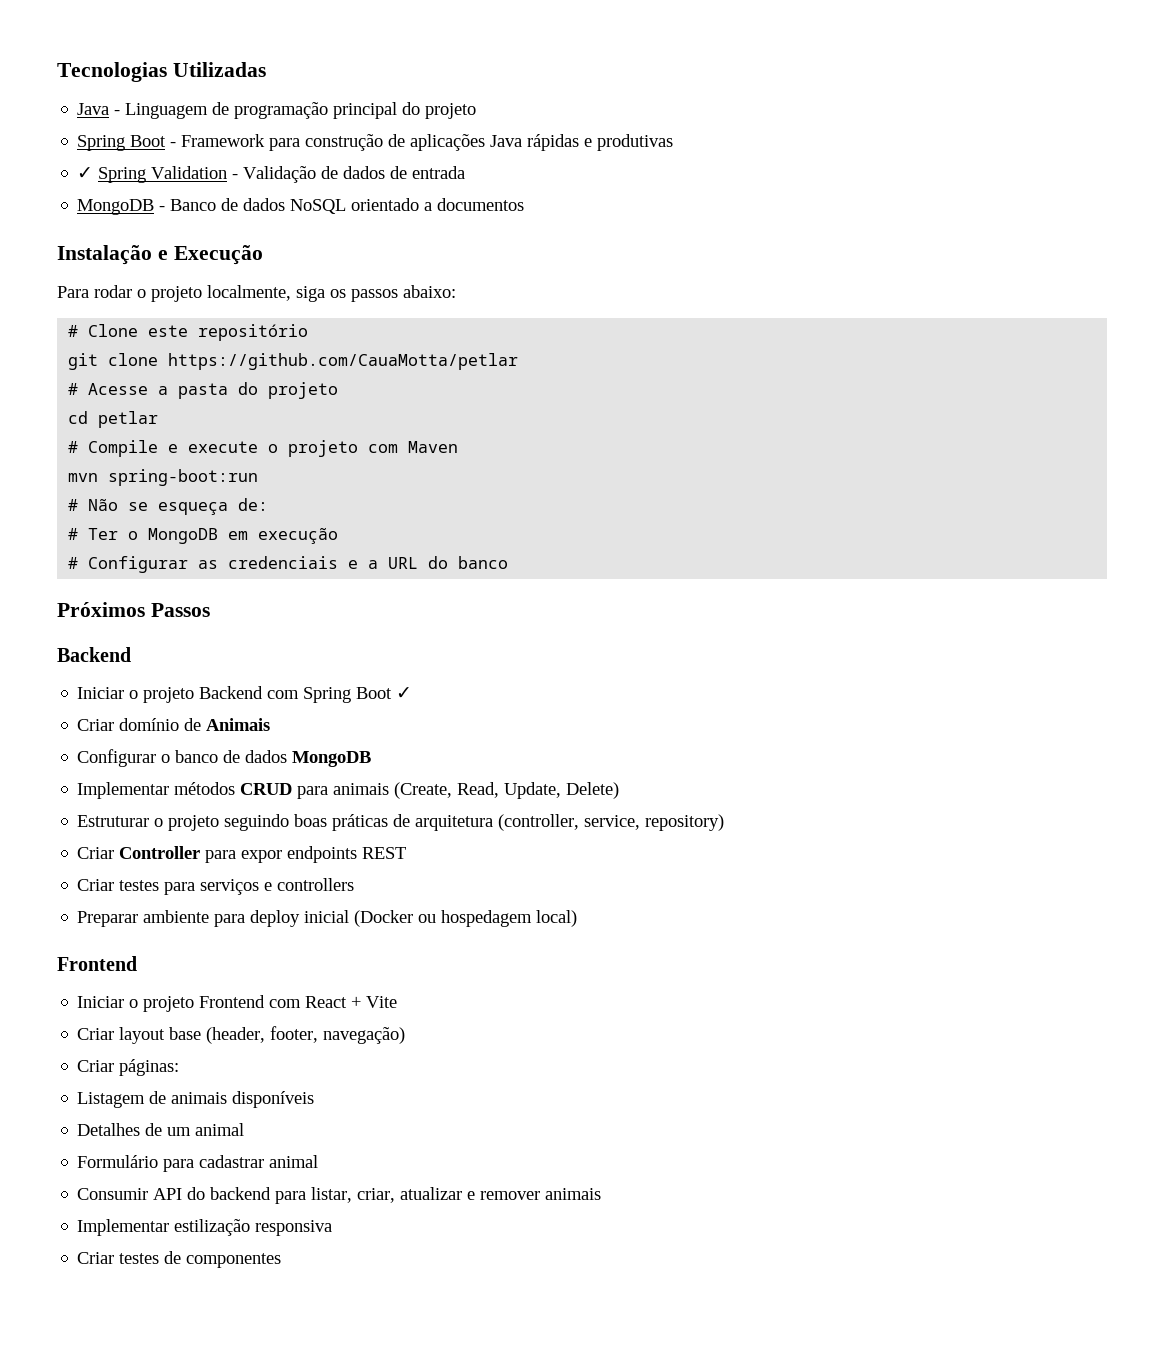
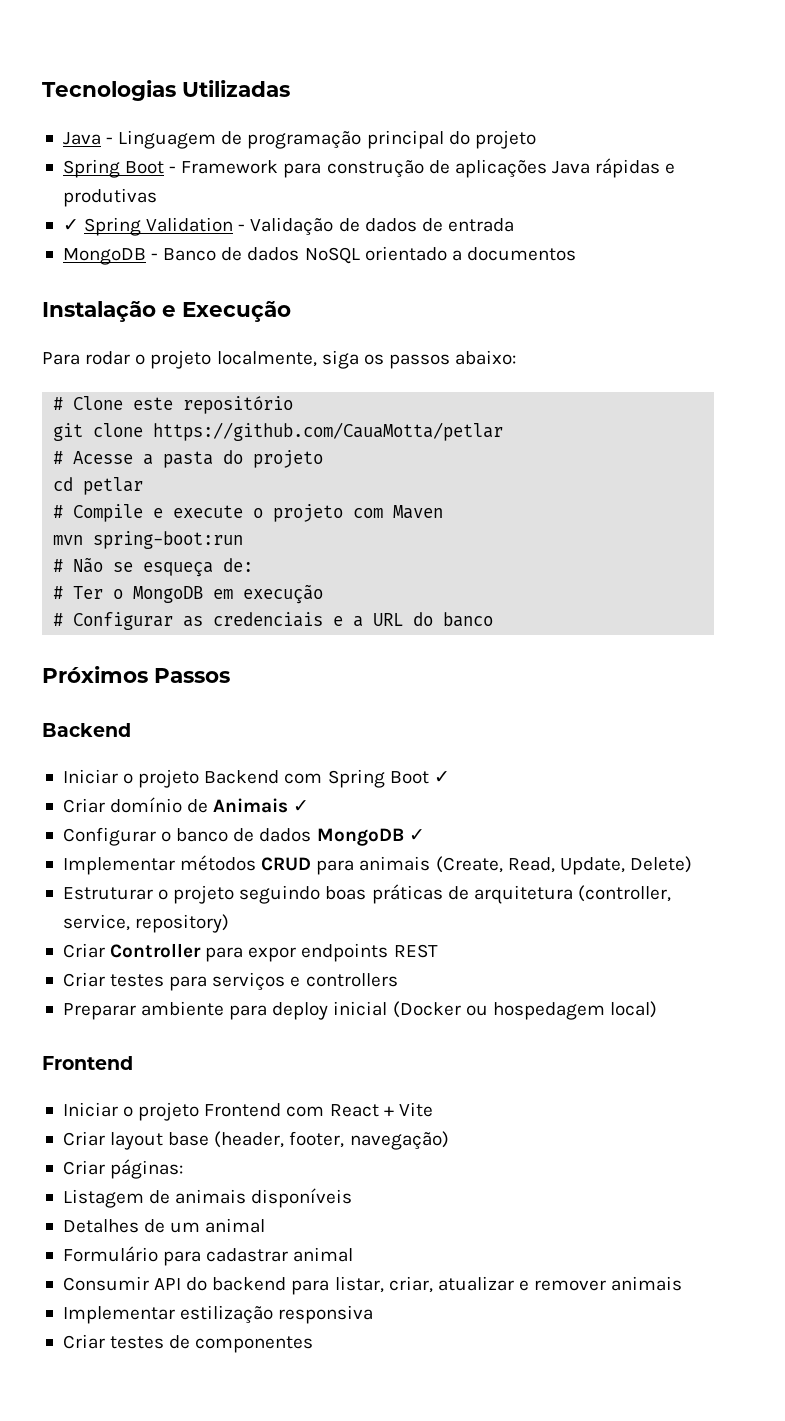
(271, 724) none -> [293,800,310,812] ✓
(372, 759) none -> [408,829,425,841] ✓

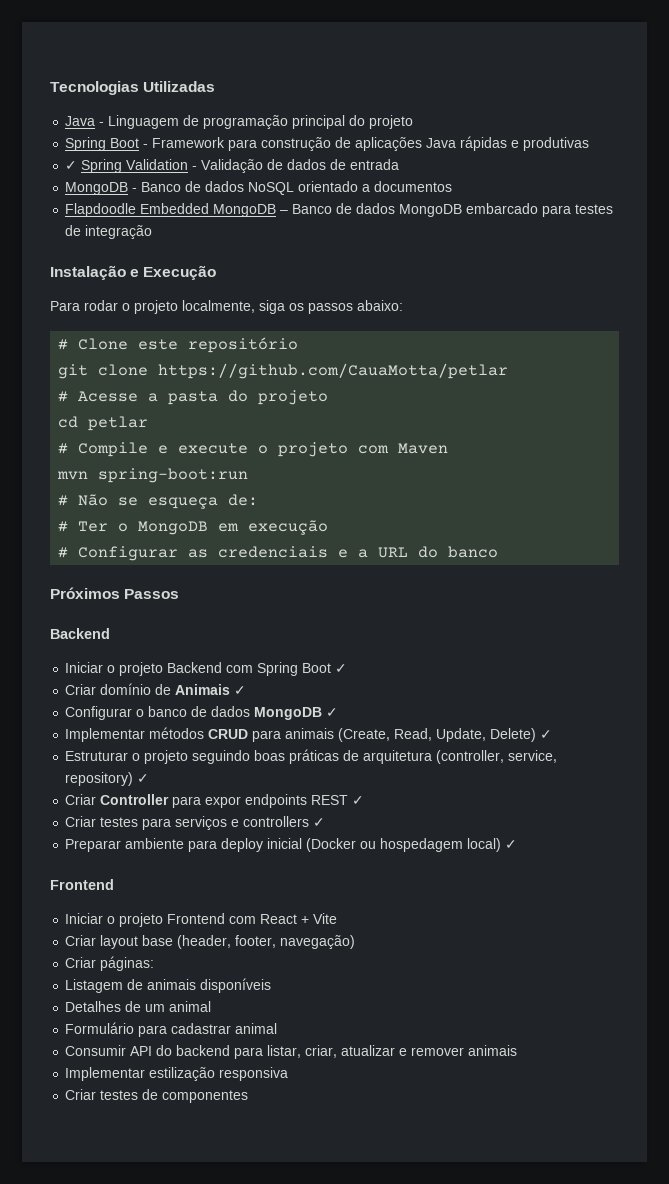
(576, 254) none -> [65,203,614,217] [65,225,153,239] // Flapdoodle Embedded MongoDB – Banco de dados MongoDB embarcado para testes de integração
(692, 864) none -> [540,730,553,739] ✓
(230, 923) none -> [137,774,150,783] ✓
(438, 951) none -> [352,796,365,805] ✓
(398, 980) none -> [313,818,326,827] ✓
(657, 1009) none -> [505,840,518,849] ✓

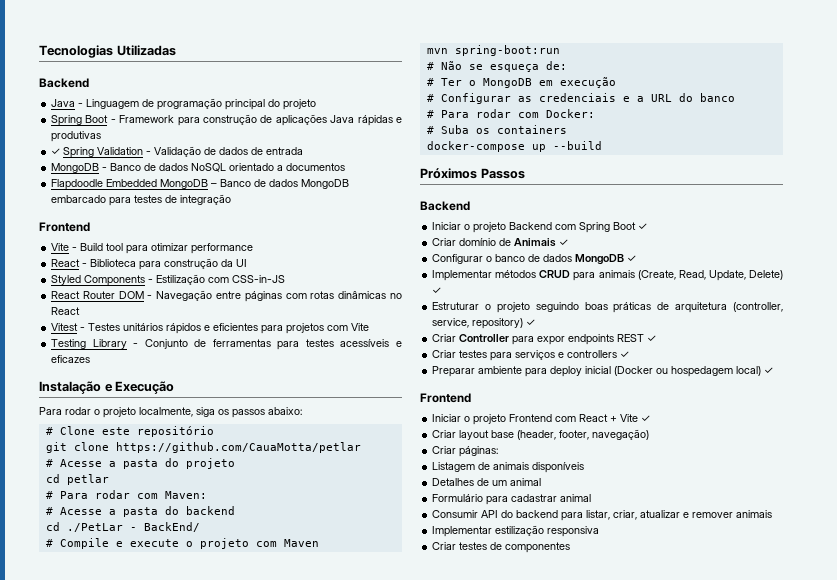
(216, 86) none -> [39,78,89,88] // Backend
(153, 232) none -> [39,222,90,232] [51,243,254,254] [51,258,248,270] [51,274,286,286] [51,290,403,302] [51,307,81,315] [51,323,370,334] [51,339,402,350] [51,355,91,363] // Frontend // Vite - Build tool para otimizar performance // React - Biblioteca para construção da UI // Styled Components - Estilização com CSS-in-JS // React Router DOM - Navegação entre páginas com rotas dinâmicas no React // Vitest - Testes unitários rápidos e eficientes para projetos com Vite // Testing Library - Conjunto de ferramentas para testes acessíveis e eficazes
(149, 423) none -> [45,490,207,499] [45,506,235,517] [45,522,200,532] // # Para rodar com Maven: // # Acesse a pasta do backend // cd ./PetLar - BackEnd/
(499, 552) none -> [426,109,595,118] [426,125,567,134] [426,141,602,152] // # Para rodar com Docker: // # Suba os containers // docker-compose up --build
(338, 918) none -> [641,415,651,422] ✓

